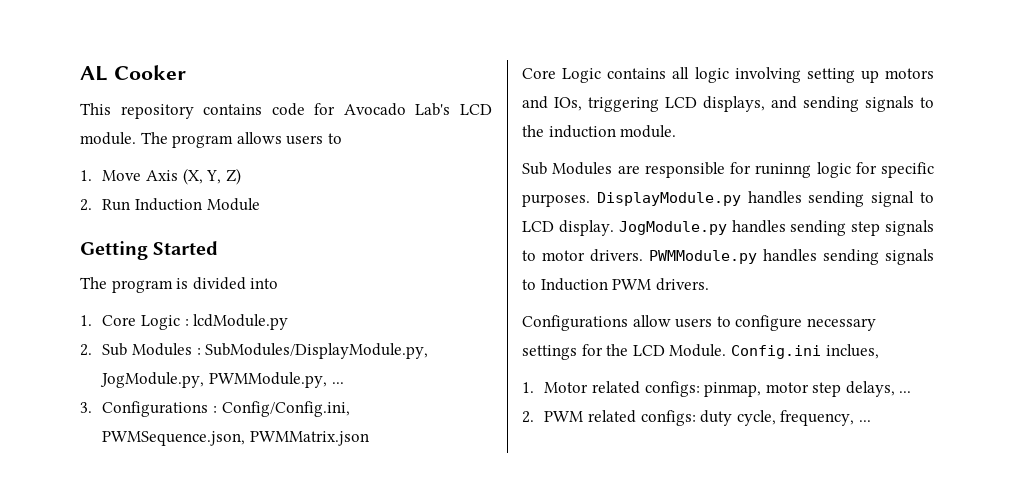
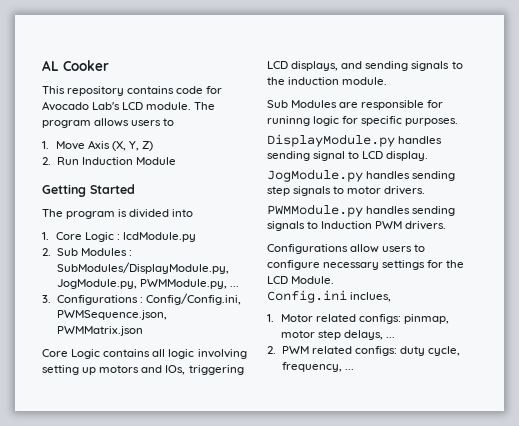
(590, 200) none -> (459, 122) //
(614, 228) none -> (429, 156) //
(643, 255) none -> (426, 190) //
(727, 350) none -> (335, 280) //

